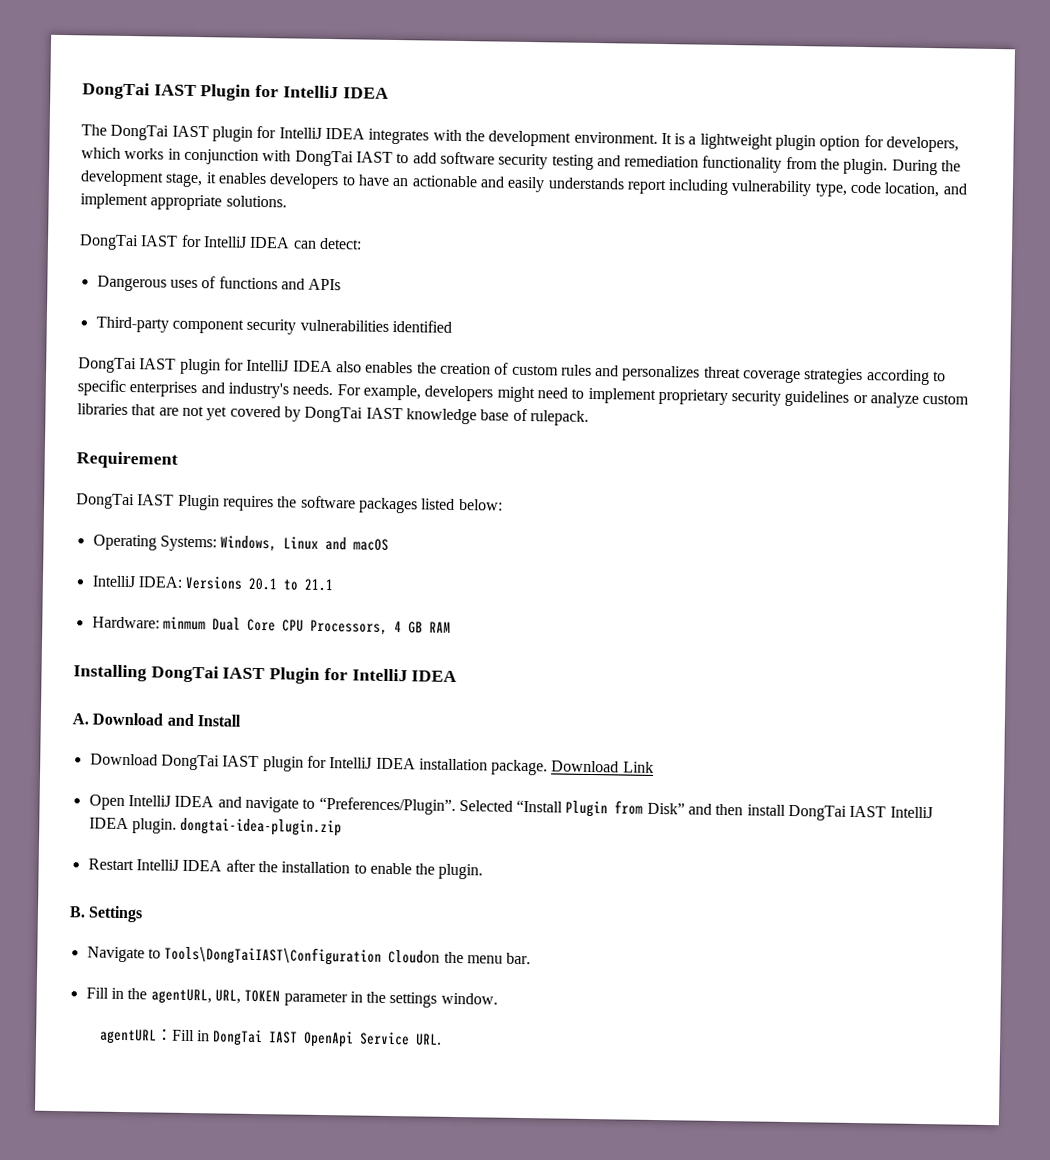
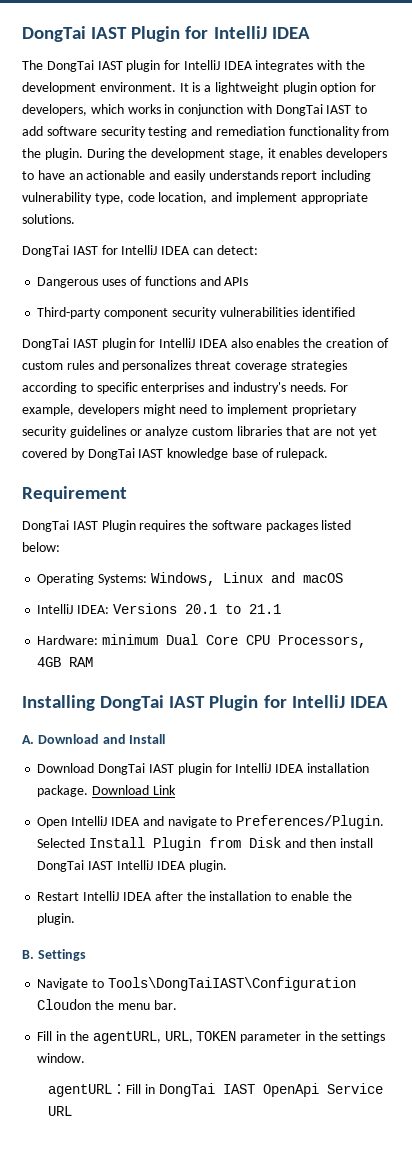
[162,616,206,631] minmum -> [102,634,159,645] minimum
[393,621,423,634] 4 GB -> [37,657,62,667] 4GB
[318,796,564,815] “Preferences/Plugin”. Selected “Install -> [236,815,385,829] [37,837,146,848] Preferences/Plugin. Selected Install
[646,802,685,815] Disk” -> [249,837,282,848] Disk
[180,817,343,837] dongtai-idea-plugin.zip -> (227, 866) none
[416,1033,443,1046] URL. -> [48,1106,73,1116] URL

